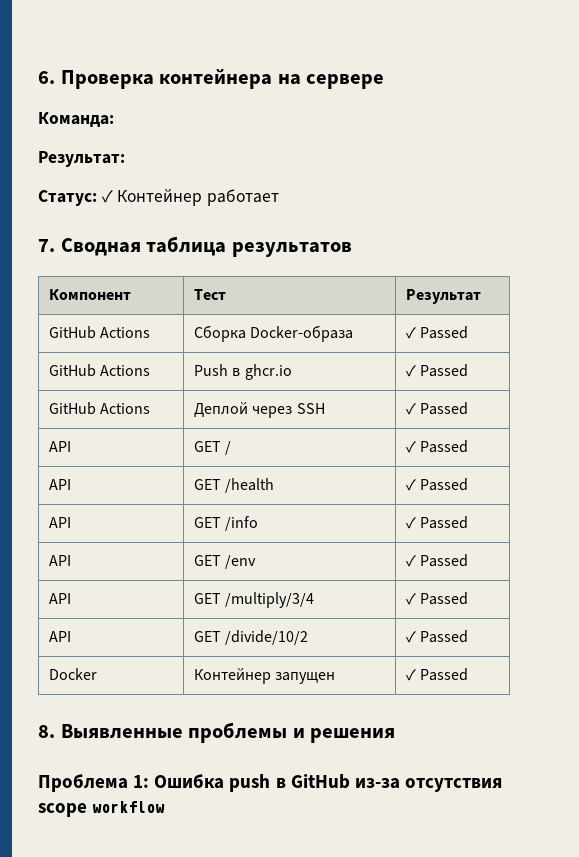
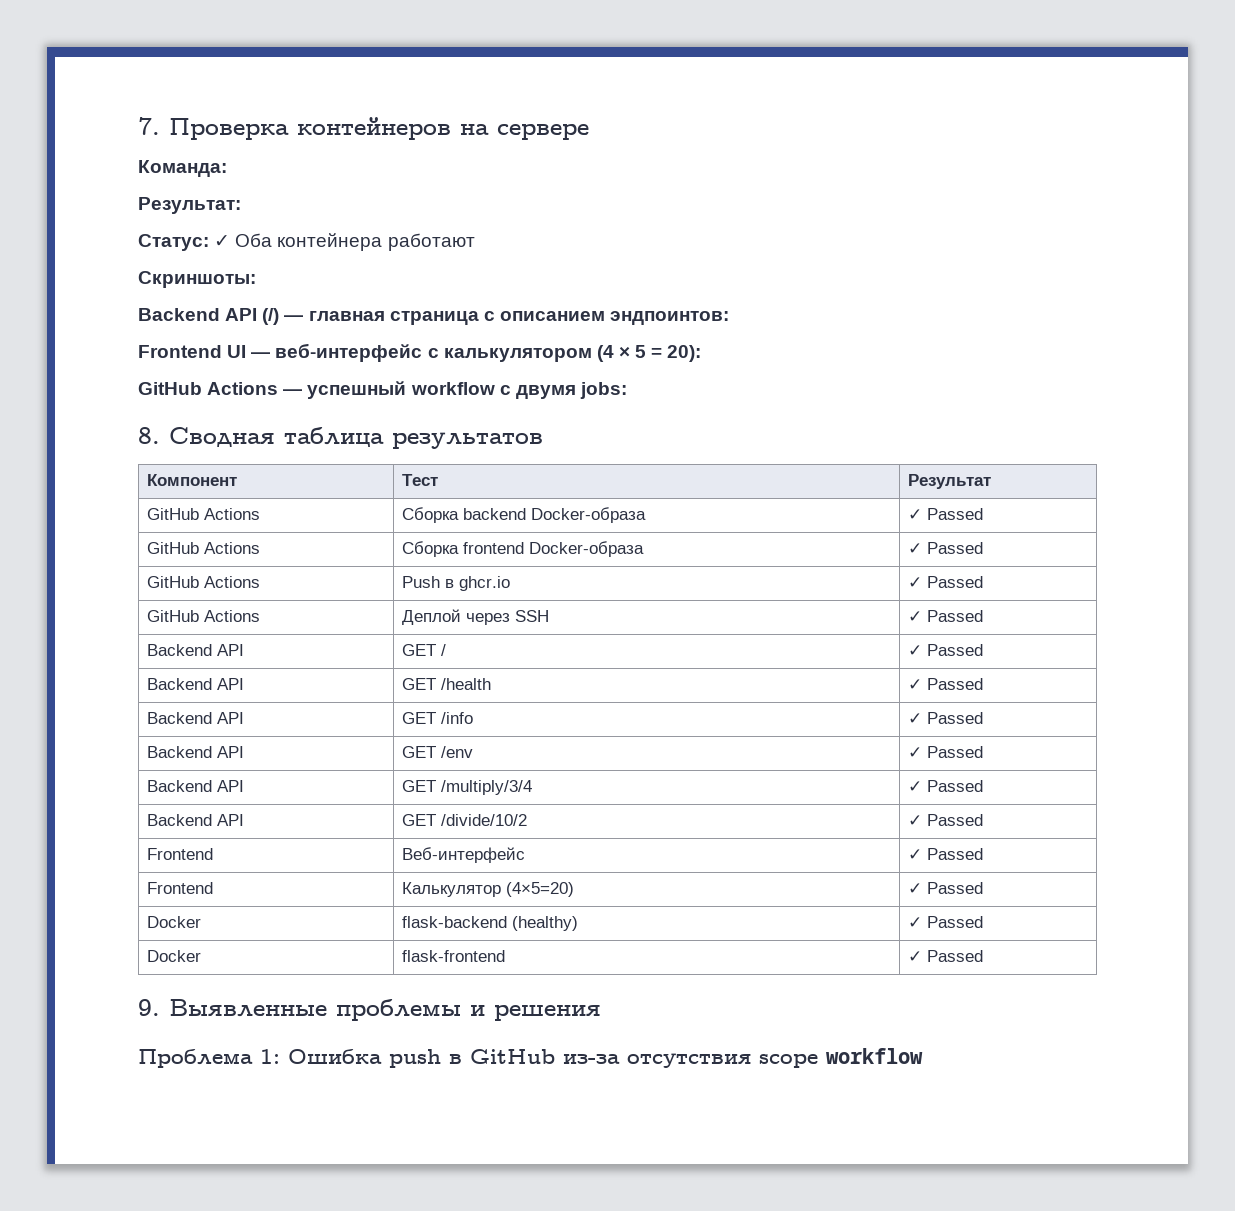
[38,69,273,89] 6. Проверка контейнера -> [138,117,451,140] 7. Проверка контейнеров
[117,189,280,206] [38,239,55,252] Контейнер работает // 7. -> [235,233,475,251] [138,271,256,288] [138,308,730,325] [138,343,702,362] [138,381,627,399] [138,427,160,444] Оба контейнера работают // Скриншоты: // Backend API (/) — главная страница с описанием эндпоинтов: // Frontend UI — веб-интерфейс с калькулятором (4 × 5 = 20): // GitHub Actions — успешный workflow с двумя jobs: // 8.
(246, 333) none -> [463,507,647,523] [908,508,984,520] [147,542,261,554] [402,541,525,557] backend Docker-образа | ✓ Passed // GitHub Actions | Сборка frontend
(469, 408) none -> [147,644,213,656] Backend
(469, 446) none -> [147,678,213,690] Backend
(469, 484) none -> [147,712,213,724] Backend
(469, 522) none -> [147,746,213,758] Backend
(469, 560) none -> [147,780,213,792] Backend
(469, 598) none -> [147,814,213,826] Backend
[48,668,97,680] [193,668,336,684] [405,668,469,681] [38,725,55,738] Docker | Контейнер запущен | ✓ Passed // 8. -> [147,848,214,860] [402,847,526,863] [908,848,984,860] [147,882,214,894] [402,882,575,897] [908,882,984,894] [147,916,202,928] [402,916,579,931] [908,916,984,928] [147,950,202,962] [402,950,506,962] [908,950,984,962] [138,999,160,1016] Frontend | Веб-интерфейс | ✓ Passed // Frontend | Калькулятор (4×5=20) | ✓ Passed // Docker | flask-backend (healthy) | ✓ Passed // Docker | flask-frontend | ✓ Passed // 9.

